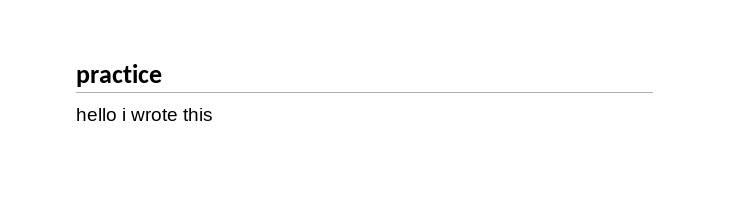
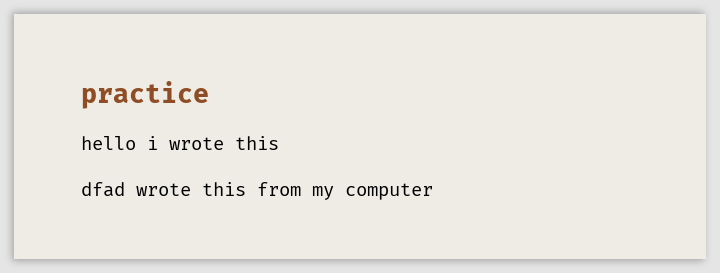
(214, 114) none -> [81,182,433,200] // dfad wrote this from my computer

